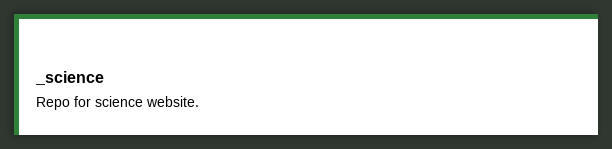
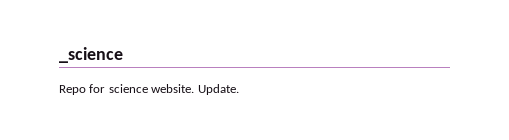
(199, 101) none -> [197,84,239,95] Update.

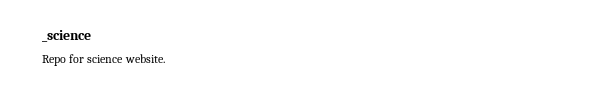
[197,84,239,95] Update. -> (165, 58) none

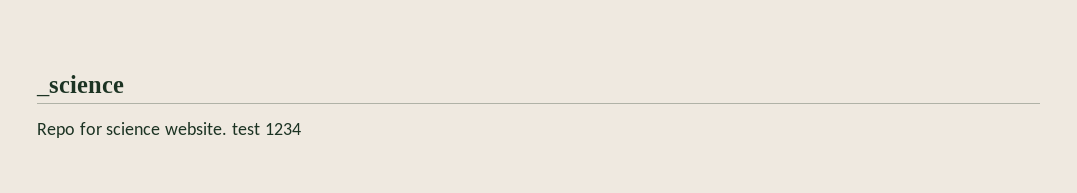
(165, 58) none -> [231,123,301,135] test 1234

